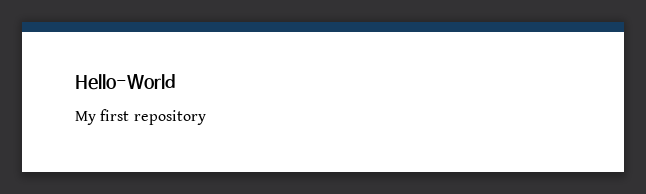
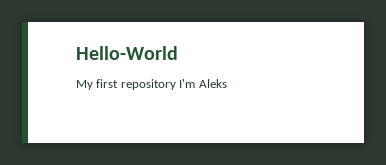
(206, 117) none -> [179,79,227,88] I'm Aleks

